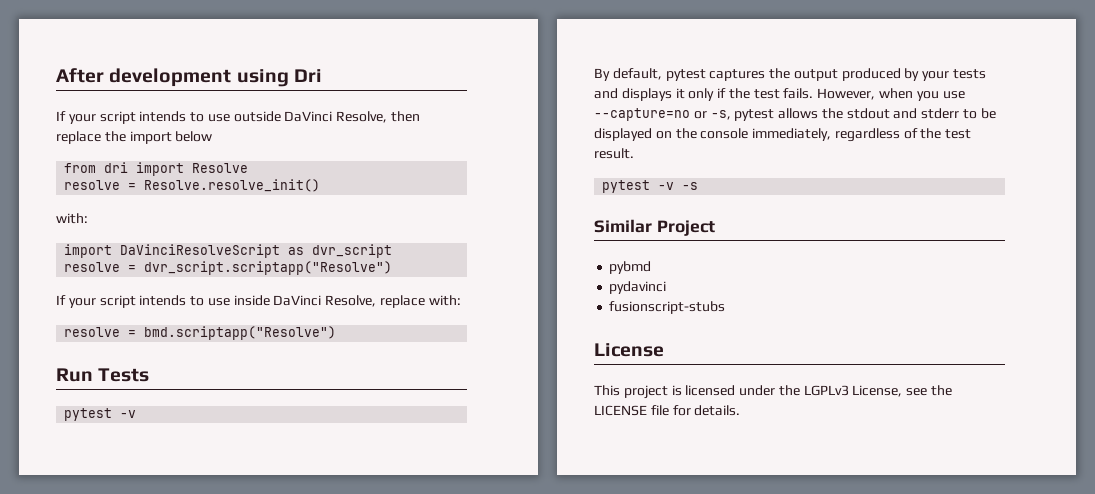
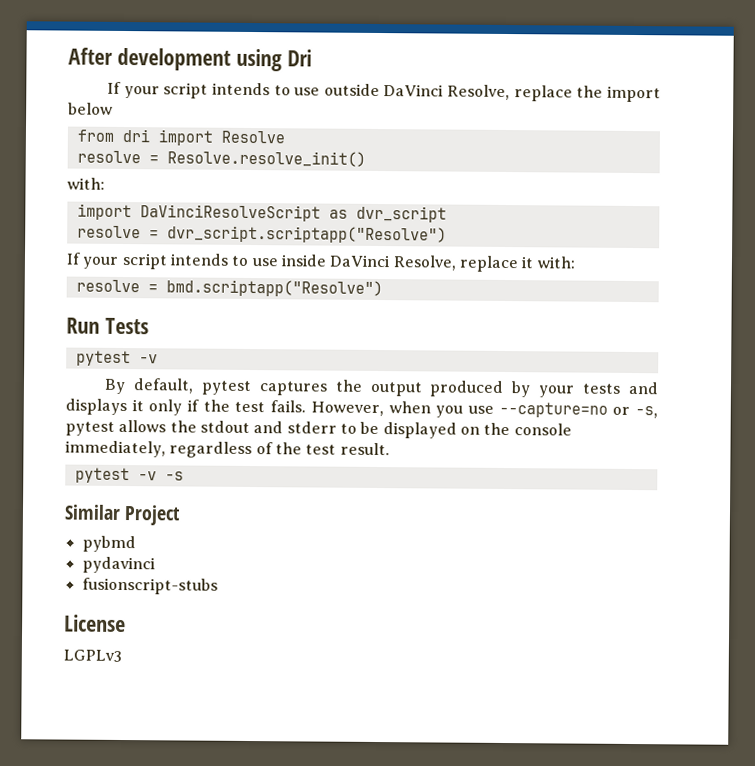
[391,111,421,122] then -> (511, 92) none
(426, 301) none -> [521,256,535,269] it
[594,385,953,399] [594,405,741,416] This project is licensed under the LGPLv3 License, see the LICENSE file for details. -> [63,649,122,663] LGPLv3

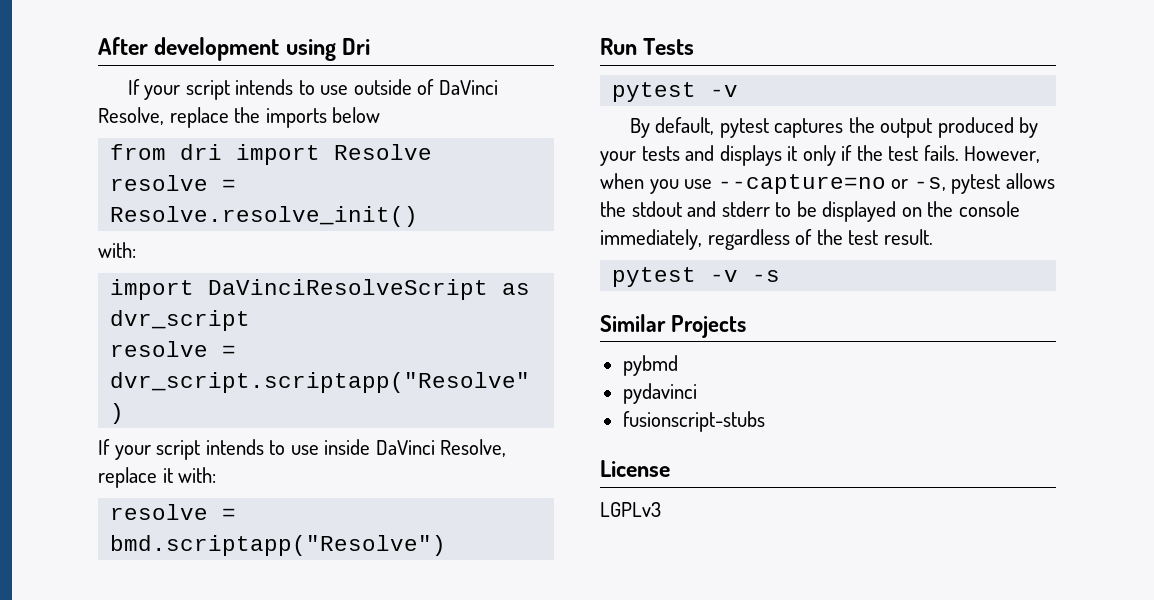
(380, 90) none -> [417,79,435,95] of
[606,85,661,103] import -> [265,108,327,128] imports
[124,505,182,526] Project -> [671,315,747,338] Projects

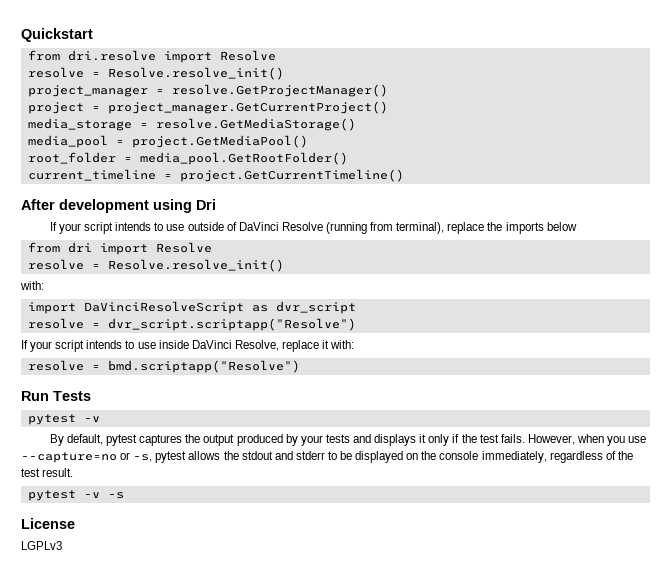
(98, 46) none -> [21,28,93,42] [27,50,276,63] [27,67,284,80] [27,84,388,97] [27,101,388,114] [27,118,356,131] [27,135,308,148] [27,152,348,165] [27,169,404,182] Quickstart // from dri.resolve import Resolve // resolve = Resolve.resolve_init() // project_manager = resolve.GetProjectManager() // project = project_manager.GetCurrentProject() // media_storage = resolve.GetMediaStorage() // media_pool = project.GetMediaPool() // root_folder = media_pool.GetRootFolder() // current_timeline = project.GetCurrentTimeline() //
[98,107,164,125] Resolve, -> [281,222,445,234] Resolve (running from terminal),
[600,314,747,338] [622,355,678,376] [622,383,697,404] [622,411,765,432] // Similar Projects // pybmd // pydavinci // fusionscript-stubs -> (124, 495) none

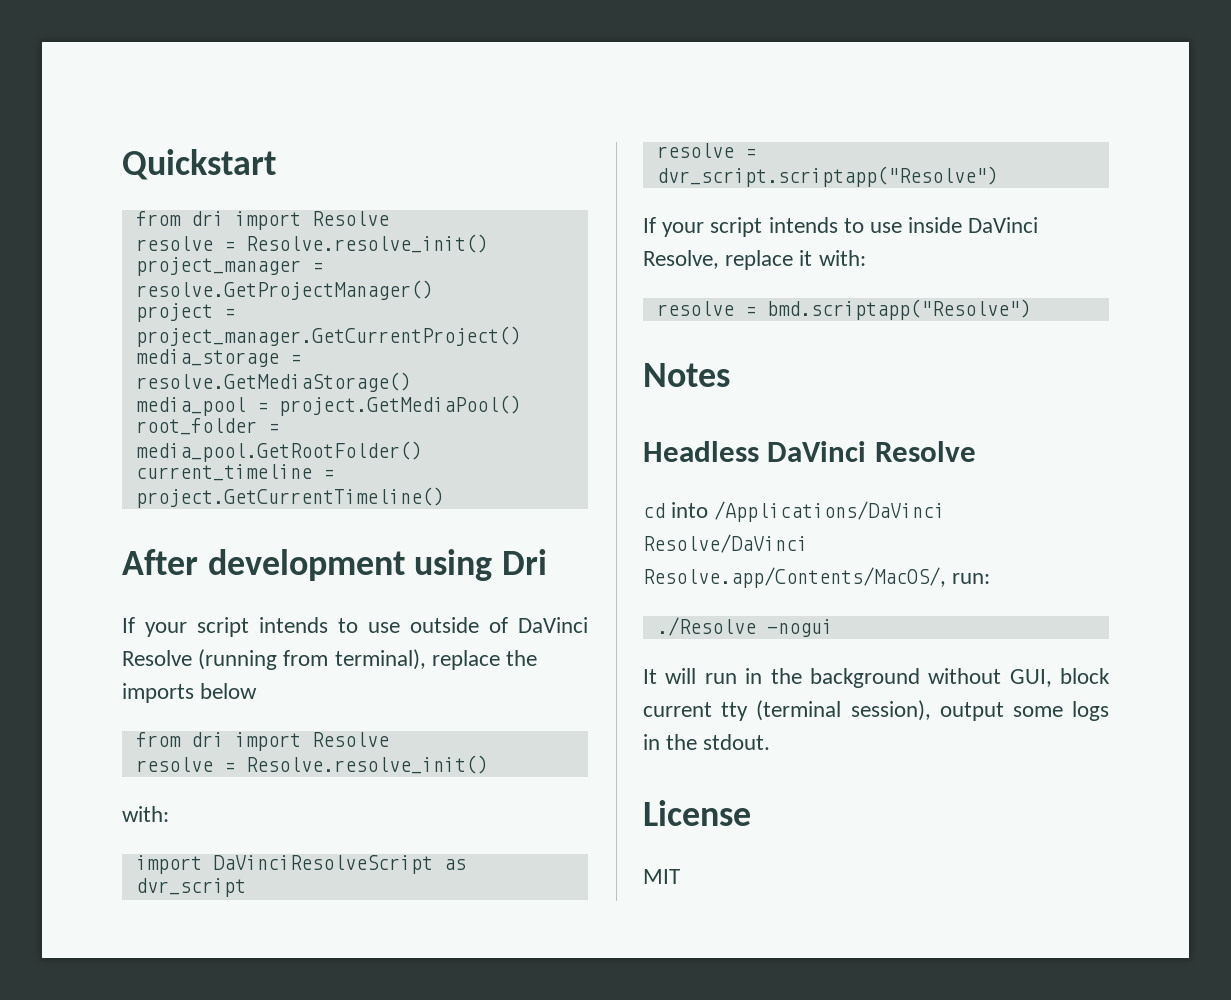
[67,50,156,61] dri.resolve -> [190,211,224,226] dri
[21,391,91,401] [27,414,100,425] [49,434,647,446] [21,451,633,463] [21,468,74,477] [27,490,124,501] Run Tests // pytest -v // By default, pytest captures the output produced by your tests and displays it only if the test fails. However, when you use --capture=no or -s, pytest allows the stdout and stderr to be displayed on the console immediately, regardless of the test result. // pytest -v -s -> [643,363,730,387] [643,441,976,462] [643,501,946,522] [643,534,808,553] [643,567,991,588] [656,617,833,637] [643,668,1110,688] [643,700,1109,721] [643,734,771,750] Notes // Headless DaVinci Resolve // cd into /Applications/DaVinci Resolve/DaVinci Resolve.app/Contents/MacOS/, run: // ./Resolve -nogui // It will run in the background without GUI, block current tty (terminal session), output some logs in the stdout.
[21,541,62,550] LGPLv3 -> [643,869,680,884] MIT

